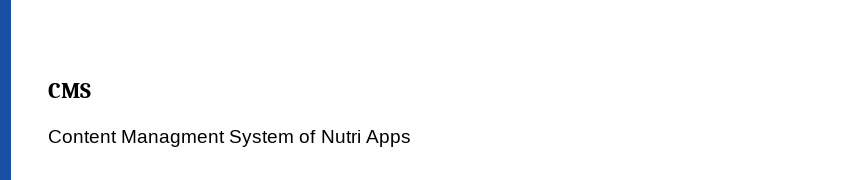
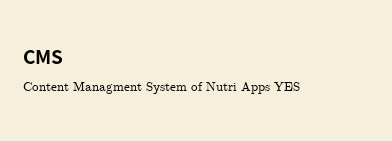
(411, 138) none -> [274,82,300,91] YES

